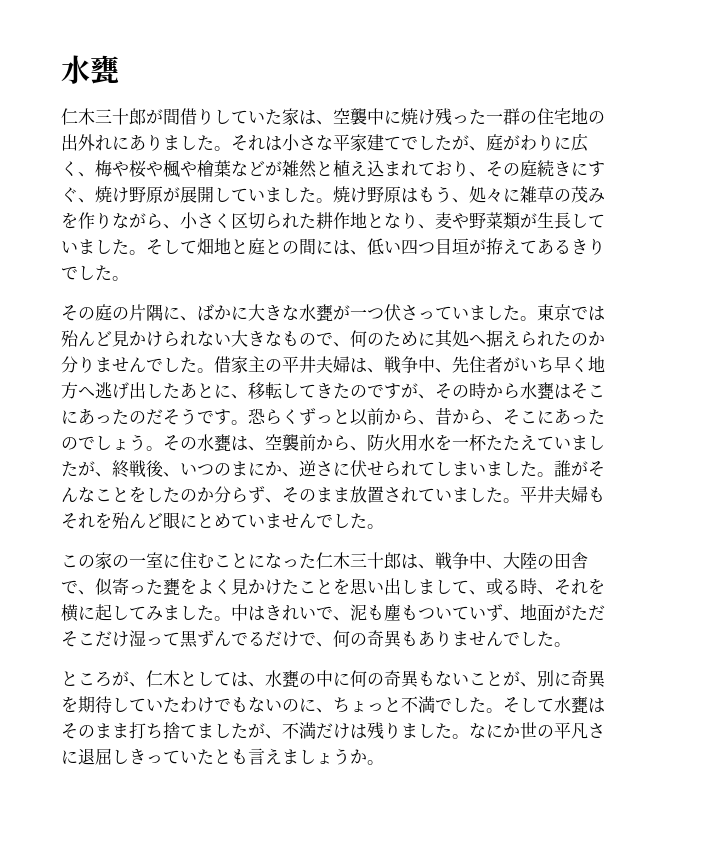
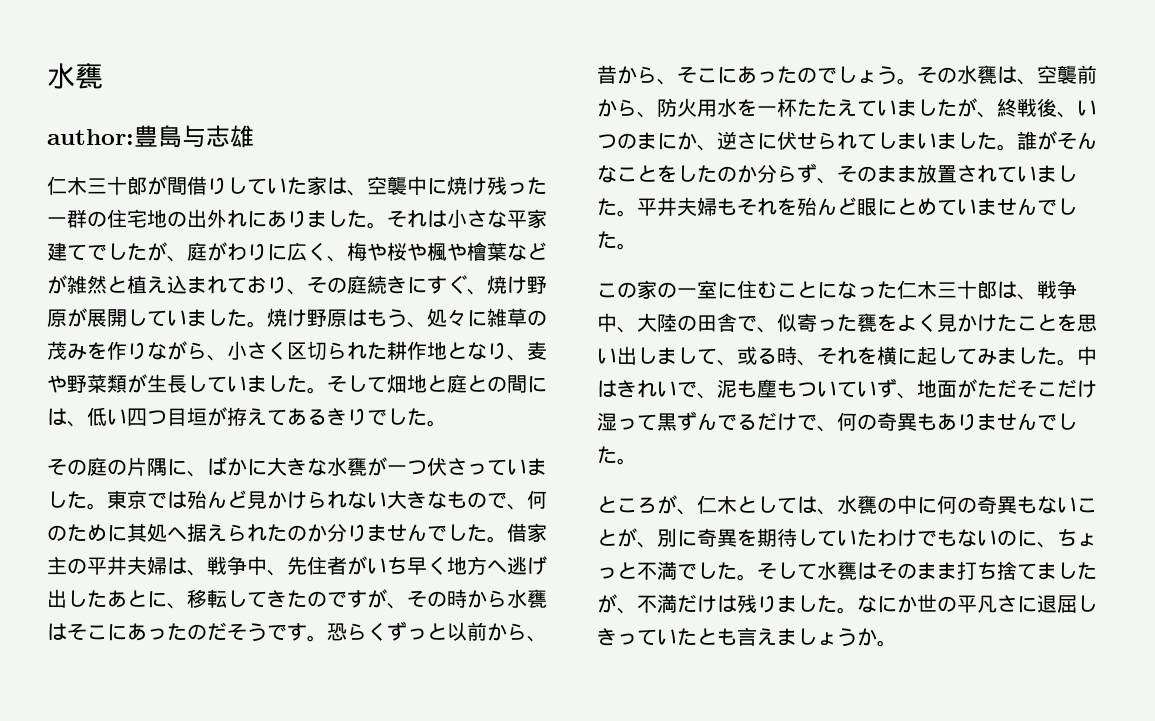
[61,55,119,84] 水甕 -> [47,63,103,89] [47,125,254,148] 水甕 // author:豊島与志雄

